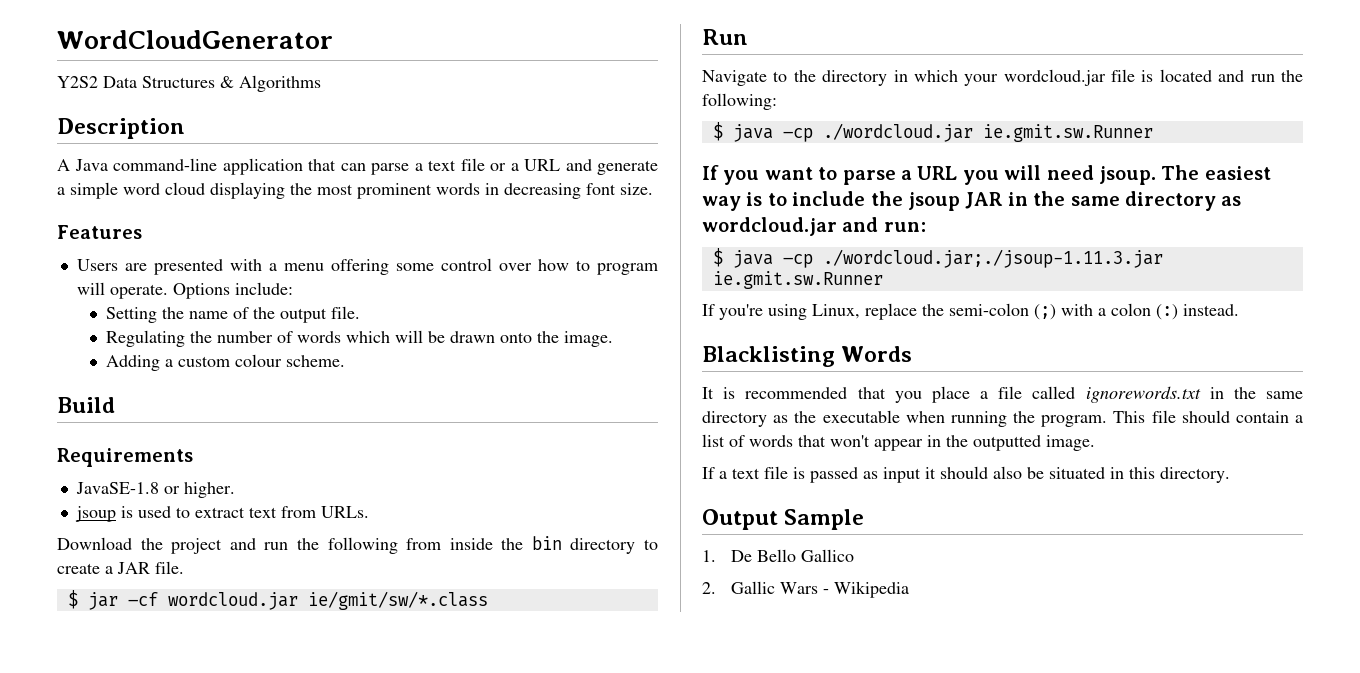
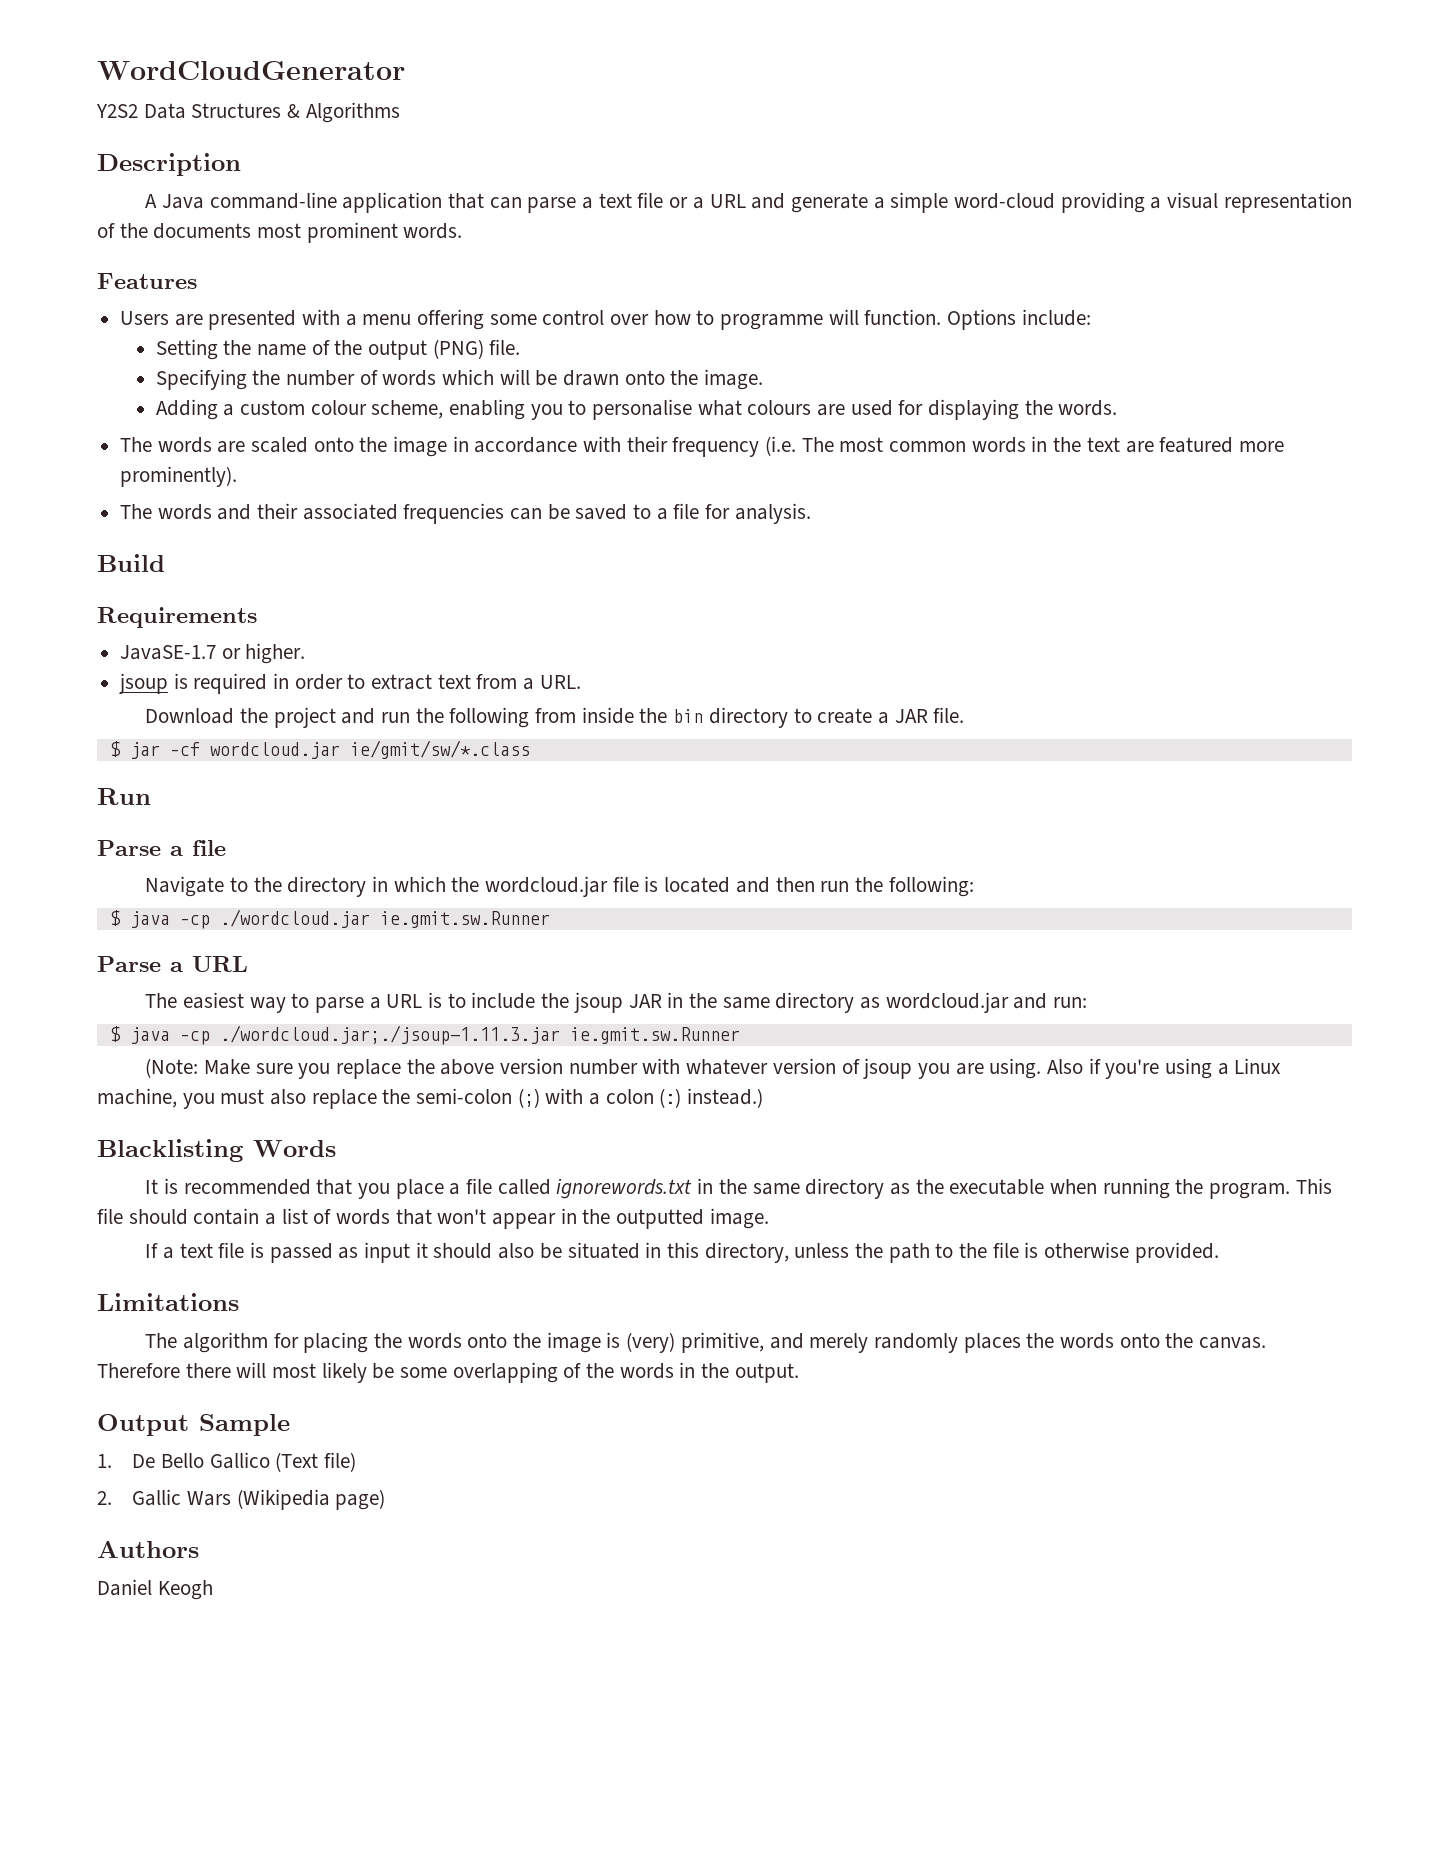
[123,182,653,199] word cloud displaying the most prominent words in decreasing font size. -> [953,192,1352,213] [97,222,463,243] word-cloud providing a visual representation of the documents most prominent words.
[596,263,658,275] [76,282,168,299] program will operate. -> [720,309,942,330] programme will function.
[330,306,360,319] [105,330,185,347] file. // Regulating -> [432,339,521,359] [155,369,247,390] (PNG) file. // Specifying
[285,355,345,367] scheme. -> [371,399,1118,420] [120,436,1284,457] [120,466,238,487] [120,503,811,524] scheme, enabling you to personalise what colours are used for displaying the words. // The words are scaled onto the image in accordance with their frequency (i.e. The most common words in the text are featured more prominently). // The words and their associated frequencies can be saved to a file for analysis.
[75,482,159,494] JavaSE-1.8 -> [120,645,217,660] JavaSE-1.7
[137,506,171,518] used -> [193,673,343,694] required in order
[320,506,369,518] URLs. -> [523,675,581,690] a URL.
(748, 37) none -> [97,840,226,856] // Parse a file
[964,74,999,86] your -> [451,877,480,892] the
(1245, 76) none -> [775,877,815,892] then
[702,165,1271,185] [702,196,741,211] If you want to parse a URL you will need jsoup. The easiest way -> [97,956,248,972] [145,992,423,1013] Parse a URL // The easiest way to parse a URL
[702,304,860,320] If you're using Linux, -> [145,1058,1282,1079] [97,1088,307,1109] (Note: Make sure you replace the above version number with whatever version of jsoup you are using. Also if you're using a Linux machine, you must also
[1183,304,1239,316] instead. -> [687,1088,764,1108] instead.)
[1160,467,1230,483] directory. -> [704,1242,1219,1263] [97,1293,239,1311] [145,1332,1266,1353] [97,1362,799,1383] directory, unless the path to the file is otherwise provided. // Limitations // The algorithm for placing the words onto the image is (very) primitive, and merely randomly places the words onto the canvas. Therefore there will most likely be some overlapping of the words in the output.
(854, 555) none -> [275,1452,357,1472] (Text file)
[822,581,909,598] - Wikipedia -> [236,1489,386,1510] [97,1541,199,1558] [97,1579,213,1600] (Wikipedia page) // Authors // Daniel Keogh

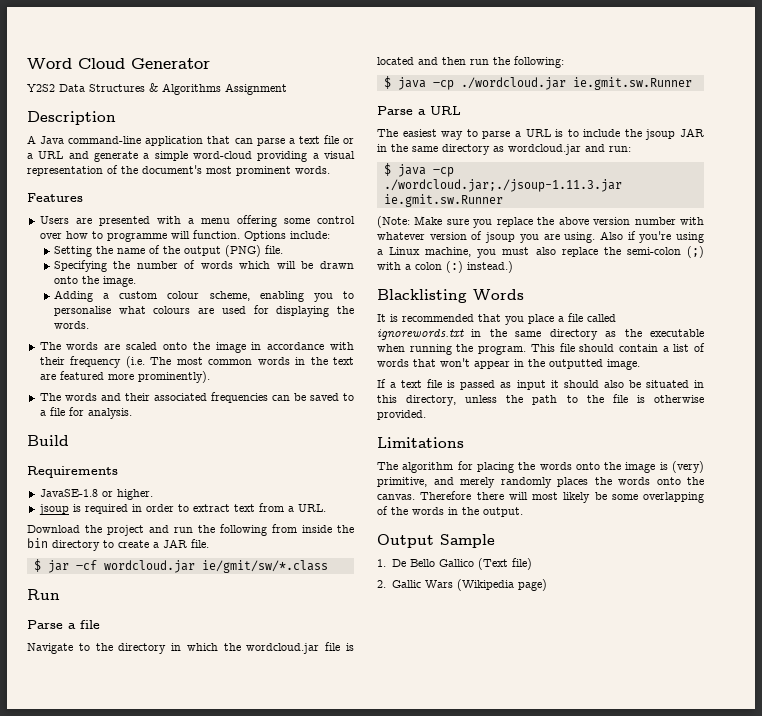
[97,61,405,80] WordCloudGenerator -> [27,58,210,69] Word Cloud Generator
(400, 112) none -> [225,83,287,95] Assignment
[153,223,252,239] documents -> [142,165,202,174] document's
[120,645,217,660] JavaSE-1.7 -> [39,489,98,497] JavaSE-1.8
[97,1541,199,1558] [97,1579,213,1600] // Authors // Daniel Keogh -> (547, 585) none

